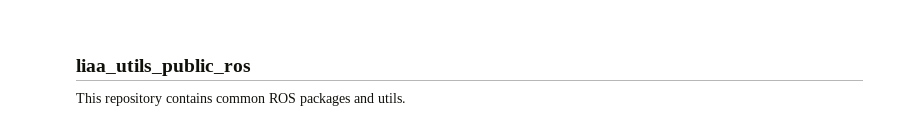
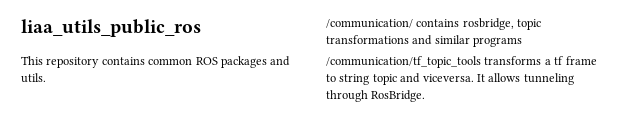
(406, 98) none -> [326,18,542,30] [326,35,523,47] [326,56,597,68] [326,73,574,85] [326,90,426,102] // /communication/ contains rosbridge, topic transformations and similar programs // /communication/tf_topic_tools transforms a tf frame to string topic and viceversa. It allows tunneling through RosBridge.

